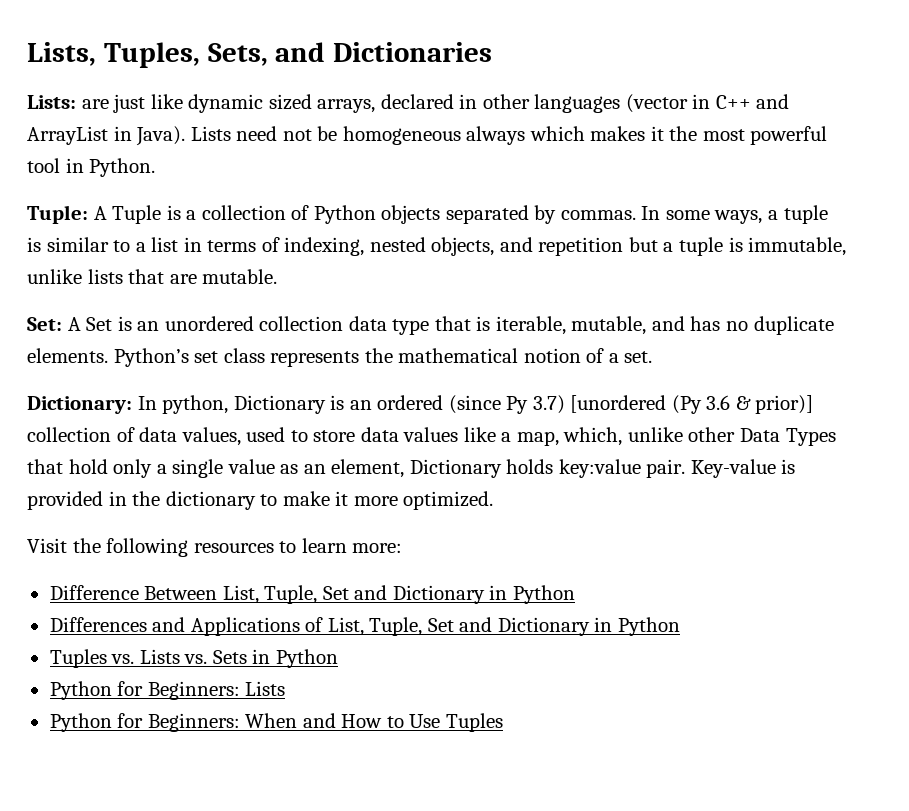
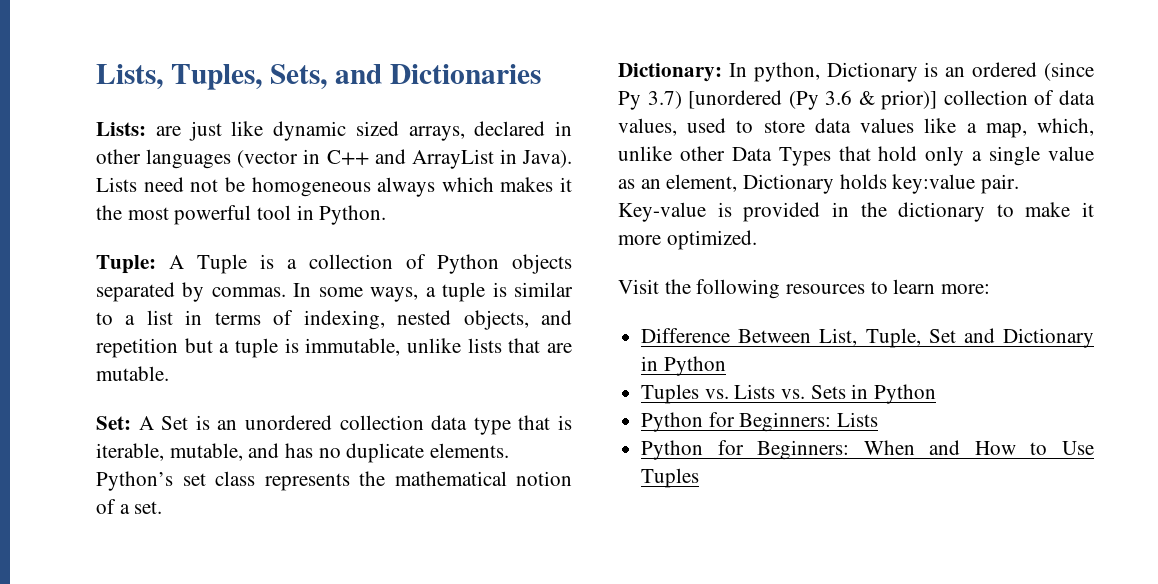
[49,617,680,636] // Differences and Applications of List, Tuple, Set and Dictionary in Python -> (726, 366) none

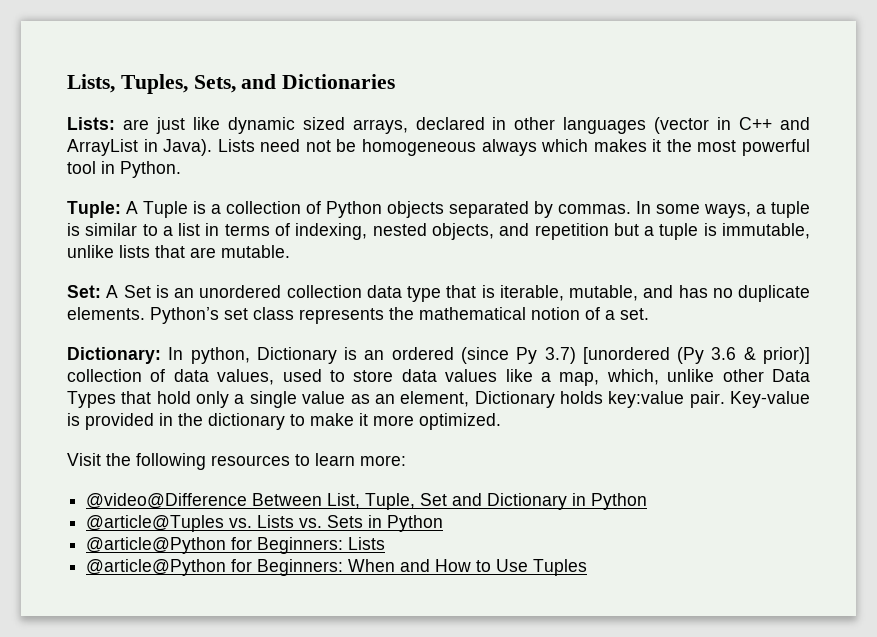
[641,328,731,343] Difference -> [86,493,248,509] @video@Difference
[641,384,700,404] Tuples -> [86,515,225,532] @article@Tuples
[641,412,704,432] Python -> [86,537,227,554] @article@Python
[641,440,704,460] Python -> [86,559,227,576] @article@Python

